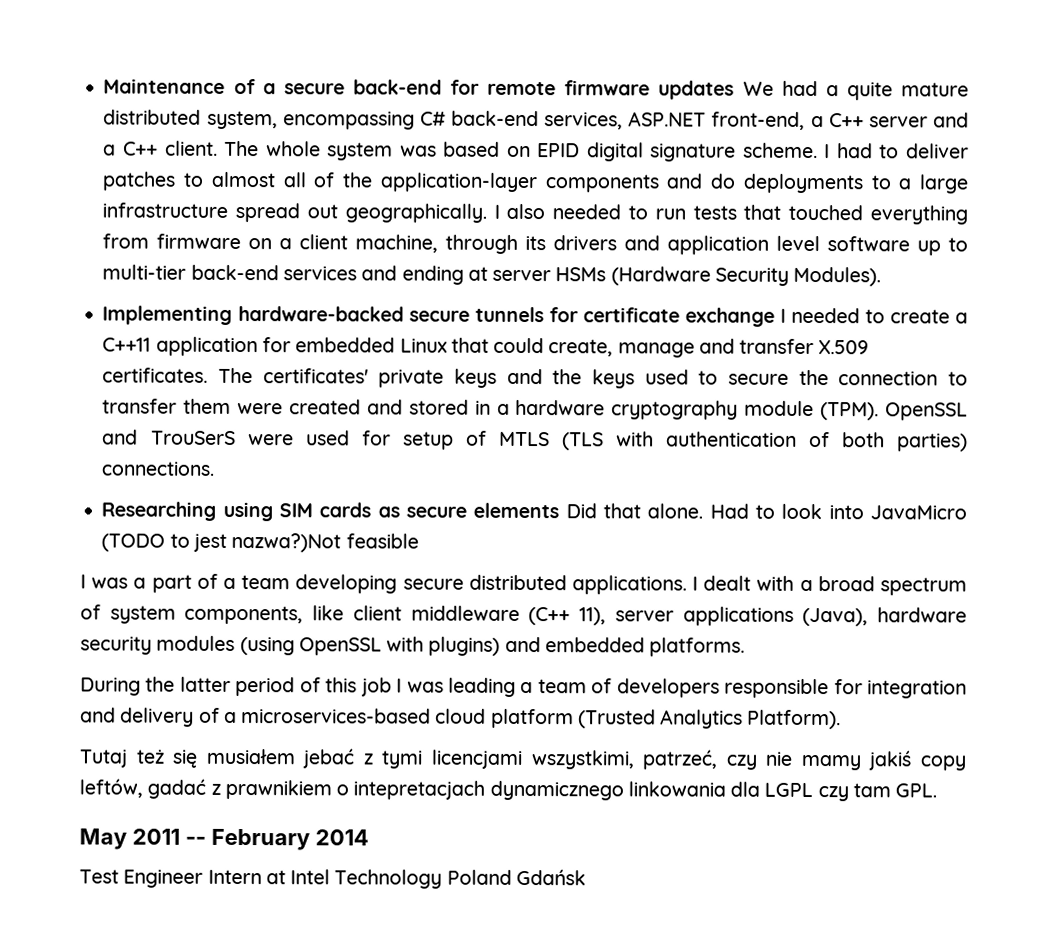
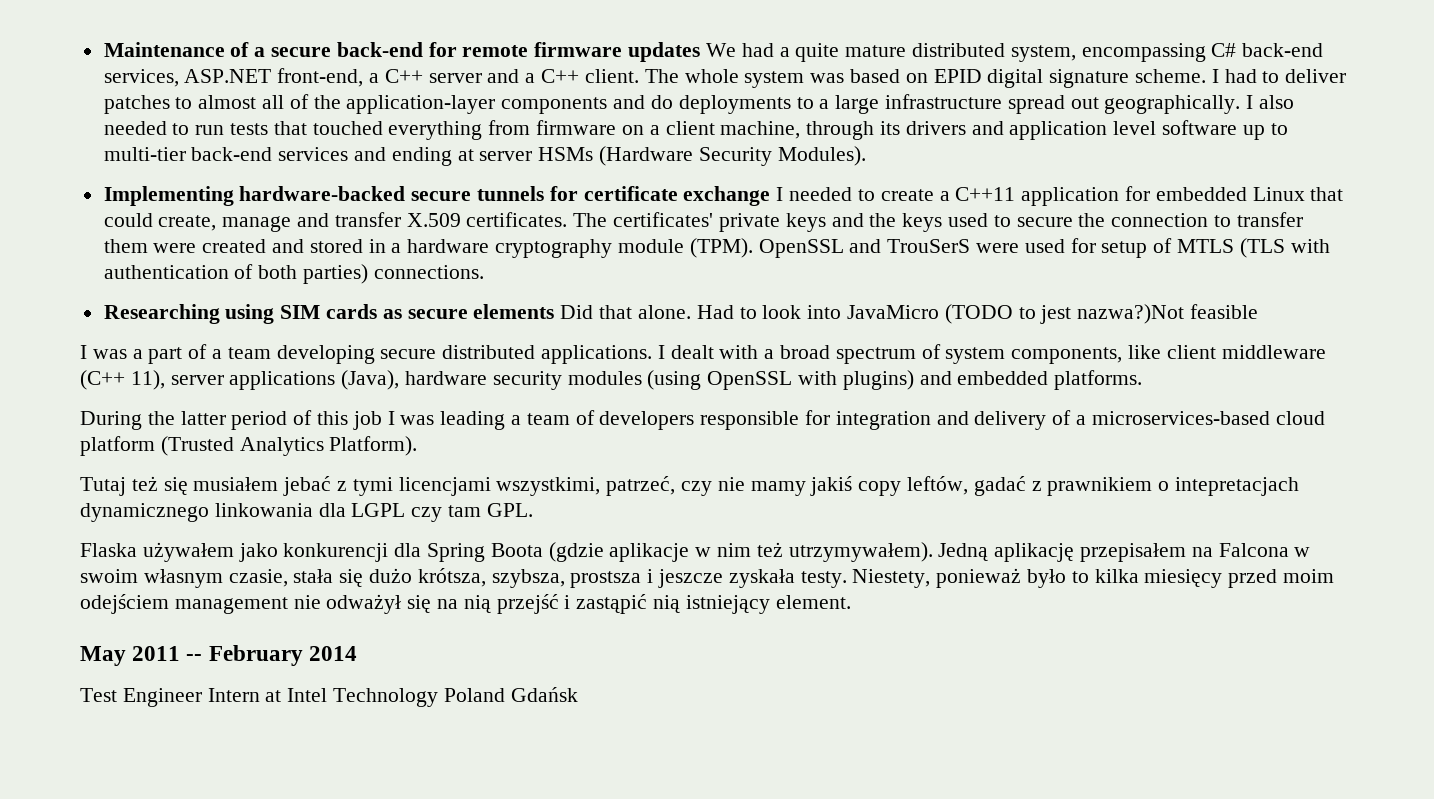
(938, 790) none -> [80,542,1311,562] [80,568,1335,588] [80,594,851,614] // Flaska używałem jako konkurencji dla Spring Boota (gdzie aplikacje w nim też utrzymywałem). Jedną aplikację przepisałem na Falcona w swoim własnym czasie, stała się dużo krótsza, szybsza, prostsza i jeszcze zyskała testy. Niestety, ponieważ było to kilka miesięcy przed moim odejściem management nie odważył się na nią przejść i zastąpić nią istniejący element.

